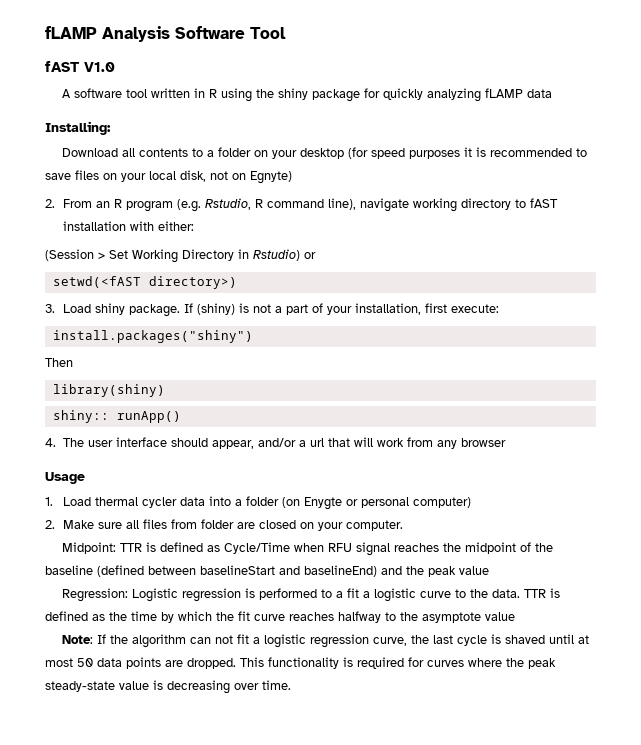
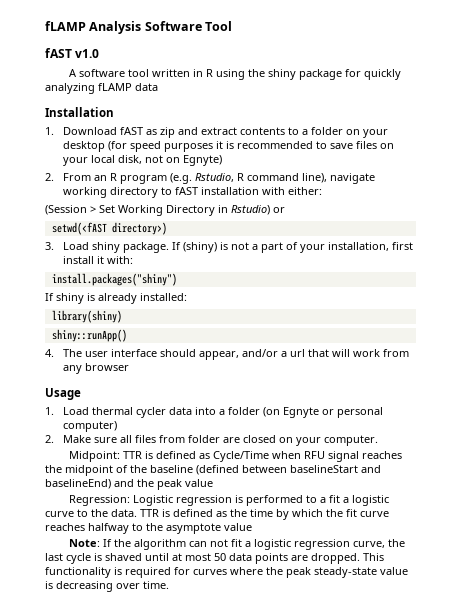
[84,62,115,72] V1.0 -> [75,49,100,58] v1.0
[45,121,111,135] [61,148,135,157] Installing: // Download all -> [45,107,114,117] [45,127,238,138] Installation // 1. Download fAST as zip and extract
[451,304,500,313] [52,330,253,343] [45,358,73,367] execute: // install.packages("shiny") // Then -> [63,256,134,264] [51,273,177,286] [45,293,187,304] install it with: // install.packages("shiny") // If shiny is already installed:
[52,410,181,423] shiny:: runApp() -> [51,329,127,342] shiny::runApp()
[304,497,343,510] Enygte -> [283,407,320,418] Egnyte

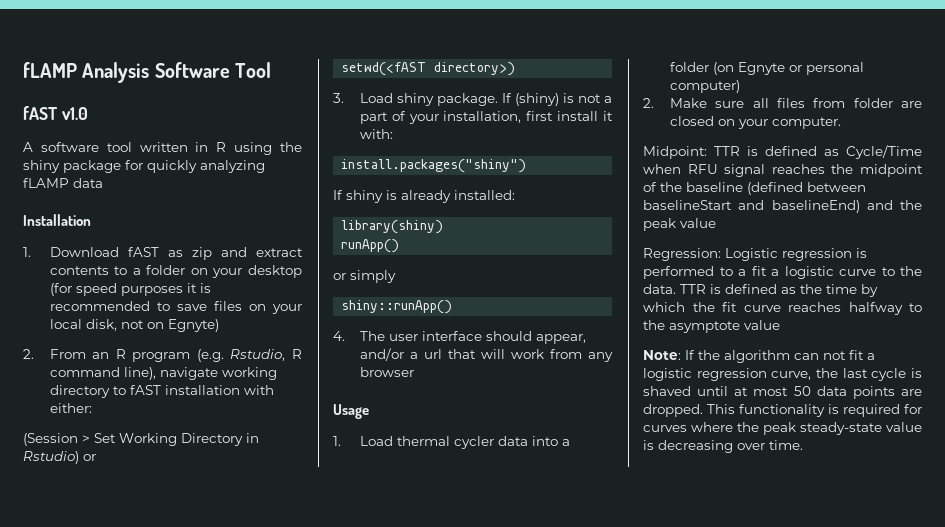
(122, 316) none -> [341,239,400,253] [333,270,396,283] // runApp() // or simply

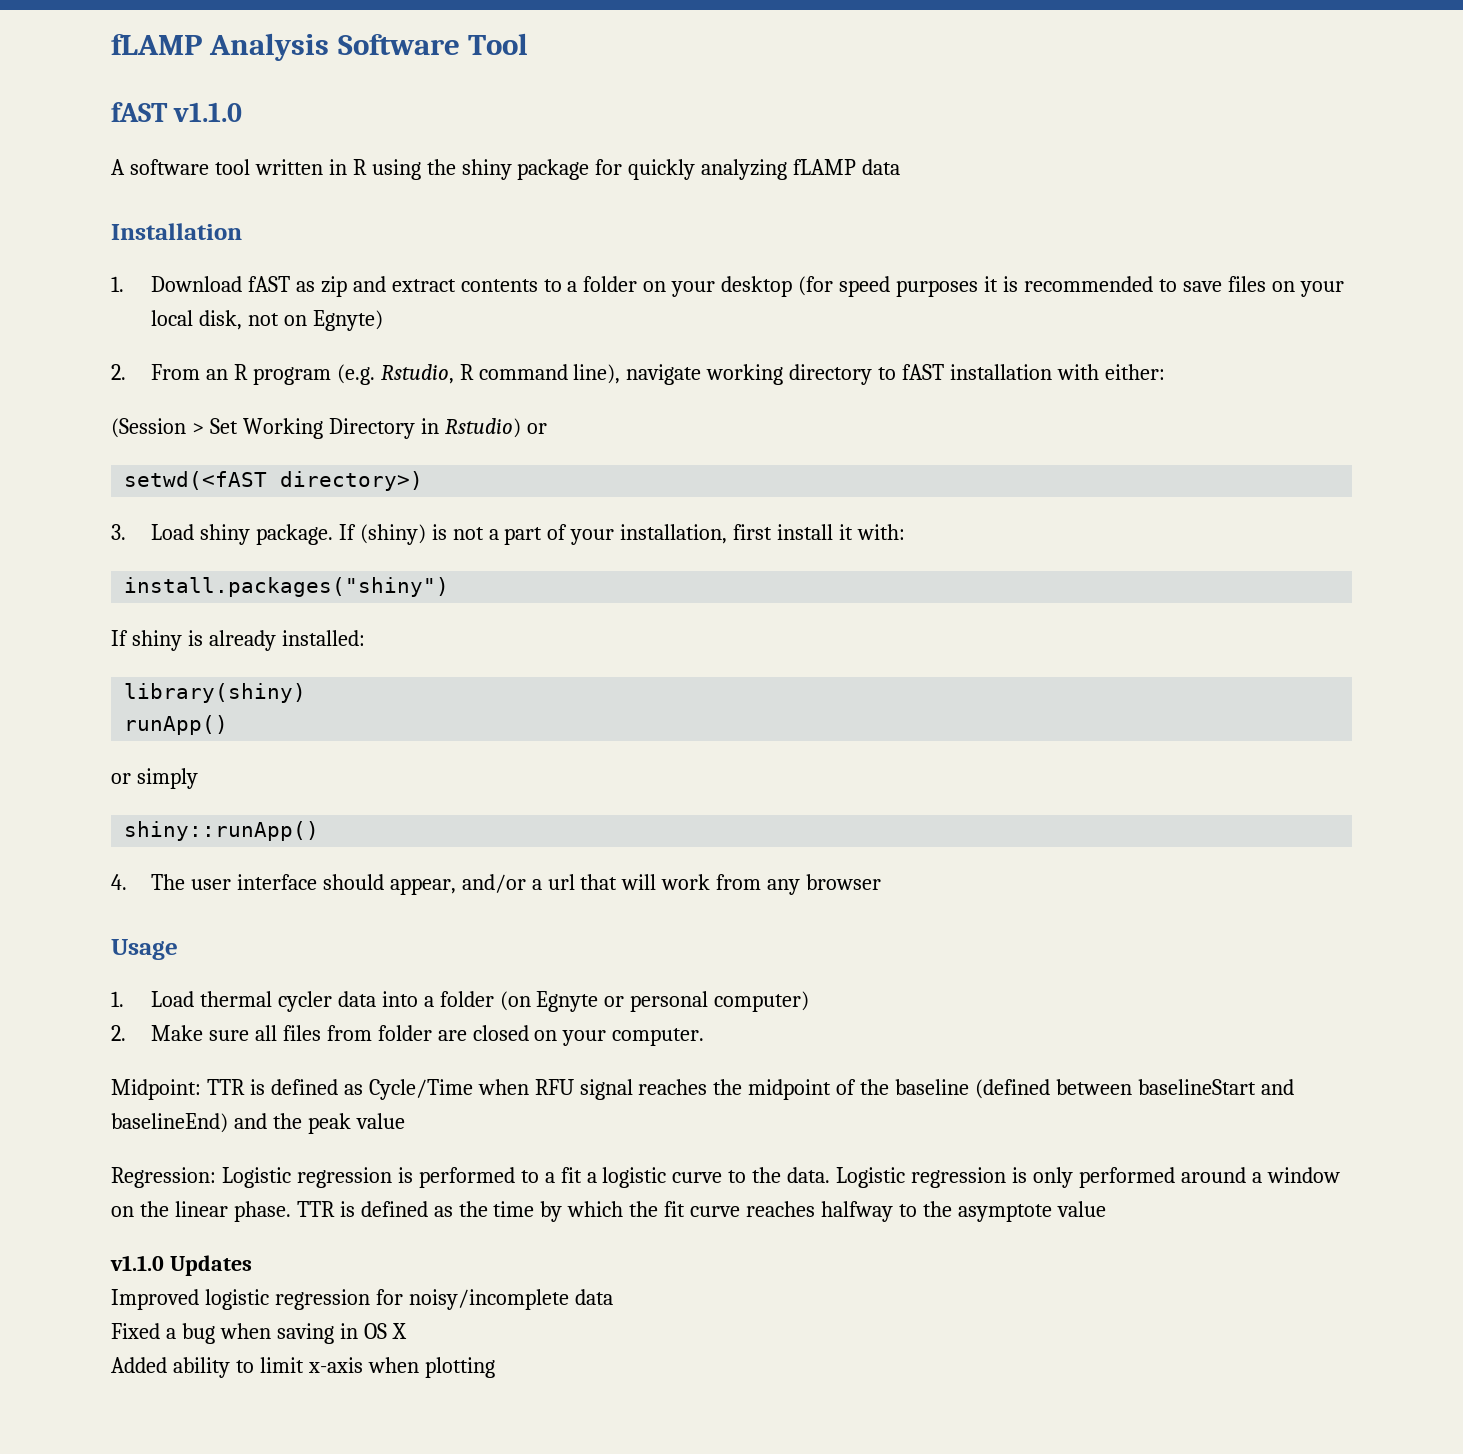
[61,107,88,120] v1.0 -> [173,102,243,122] v1.1.0
(676, 289) none -> [836,1167,1340,1188] [111,1201,291,1222] Logistic regression is only performed around a window on the linear phase.
[643,350,875,363] [643,368,922,381] [643,386,922,399] [643,404,922,417] [643,422,922,435] [643,440,803,453] Note: If the algorithm can not fit a logistic regression curve, the last cycle is shaved until at most 50 data points are dropped. This functionality is required for curves where the peak steady-state value is decreasing over time. -> [110,1255,252,1276] [111,1289,613,1310] [111,1323,407,1344] [111,1357,495,1378] v1.1.0 Updates // Improved logistic regression for noisy/incomplete data // Fixed a bug when saving in OS X // Added ability to limit x-axis when plotting

